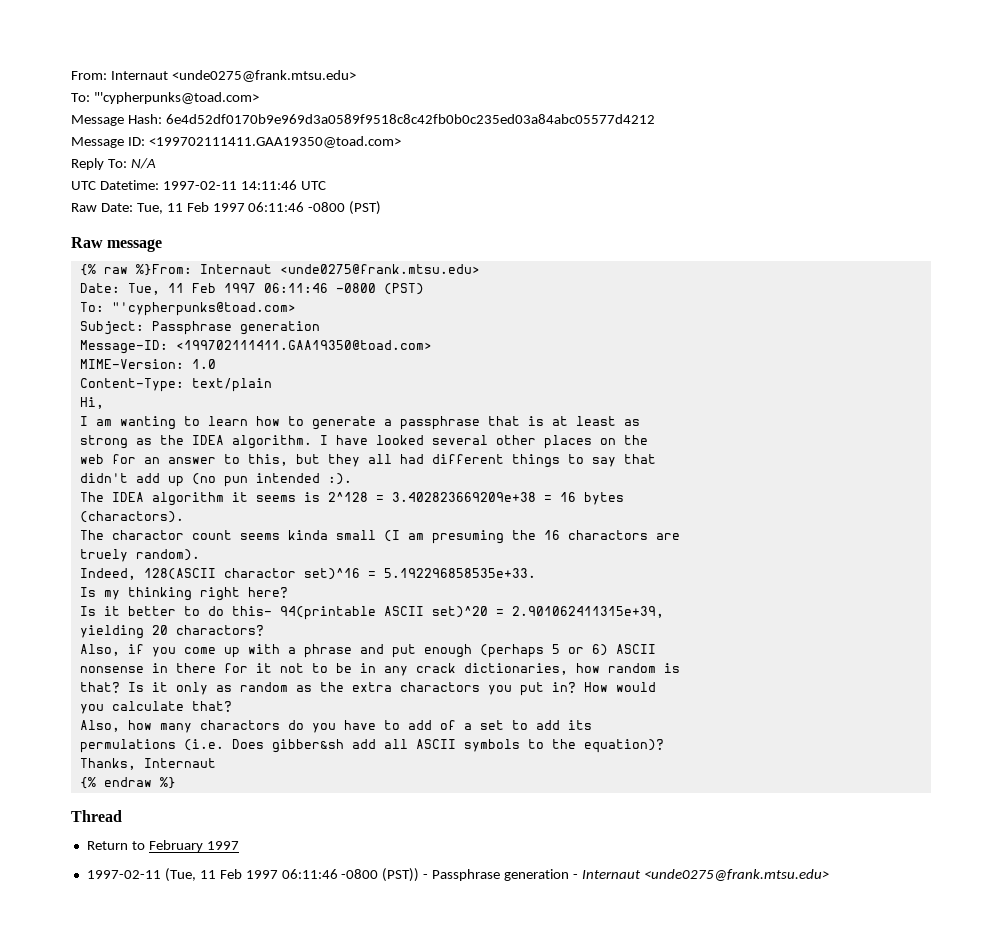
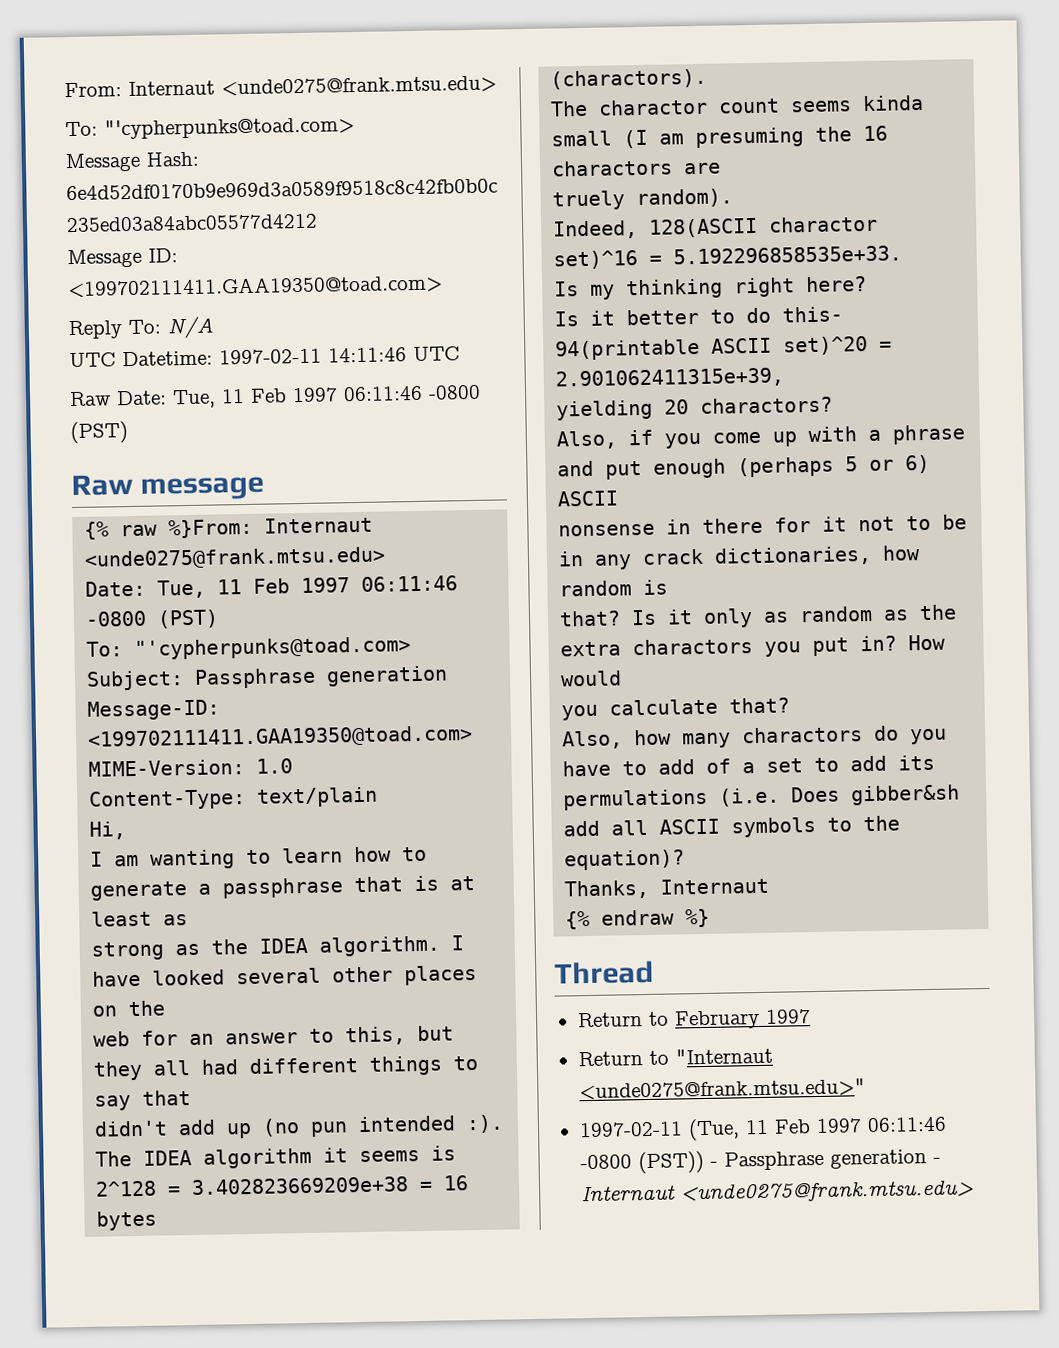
(239, 845) none -> [577,1047,773,1067] [578,1078,866,1101] // Return to "Internaut <unde0275@frank.mtsu.edu>"

